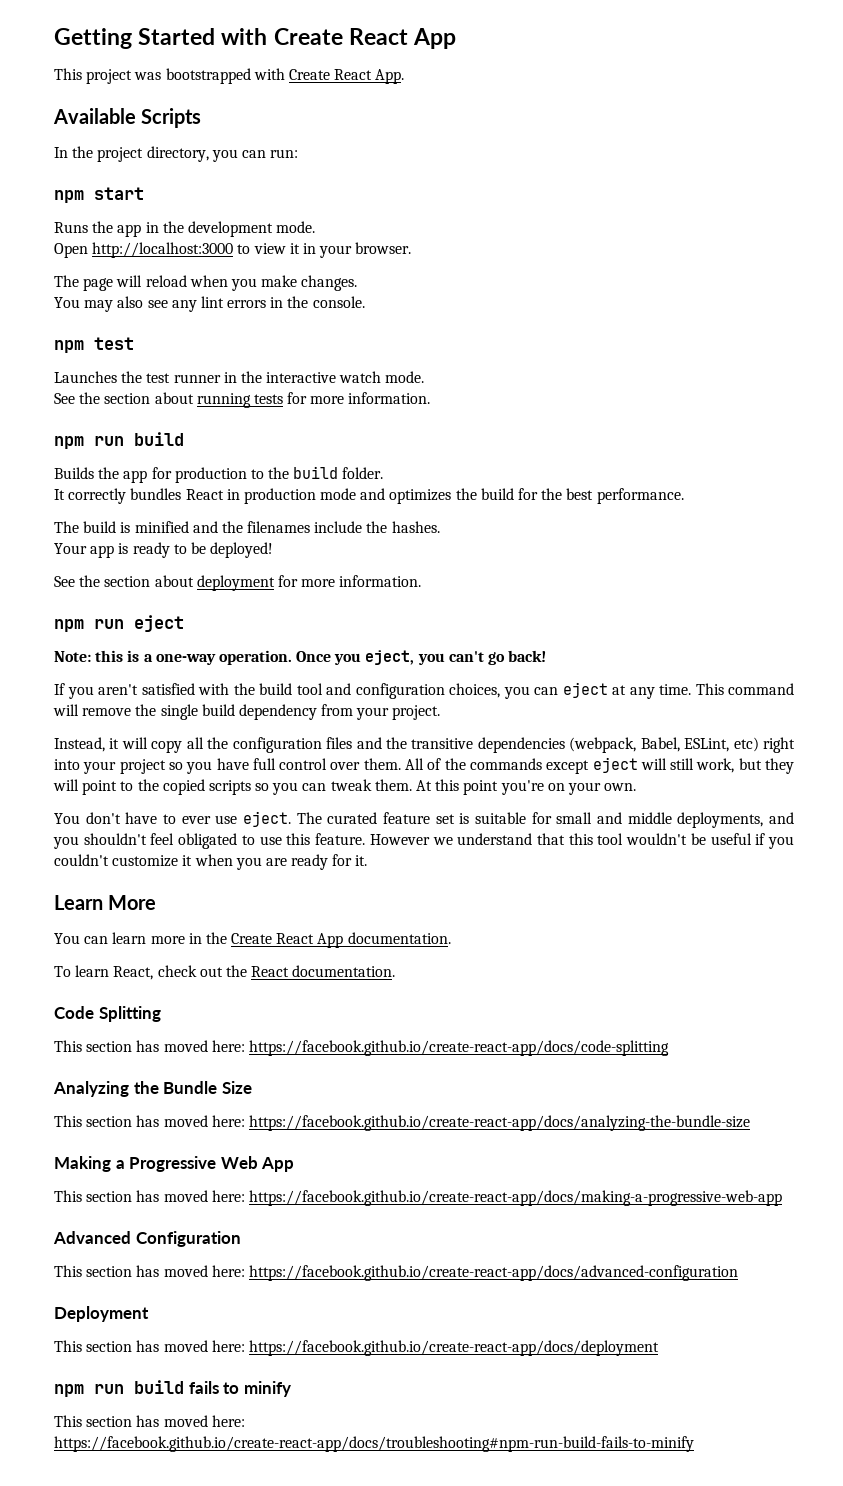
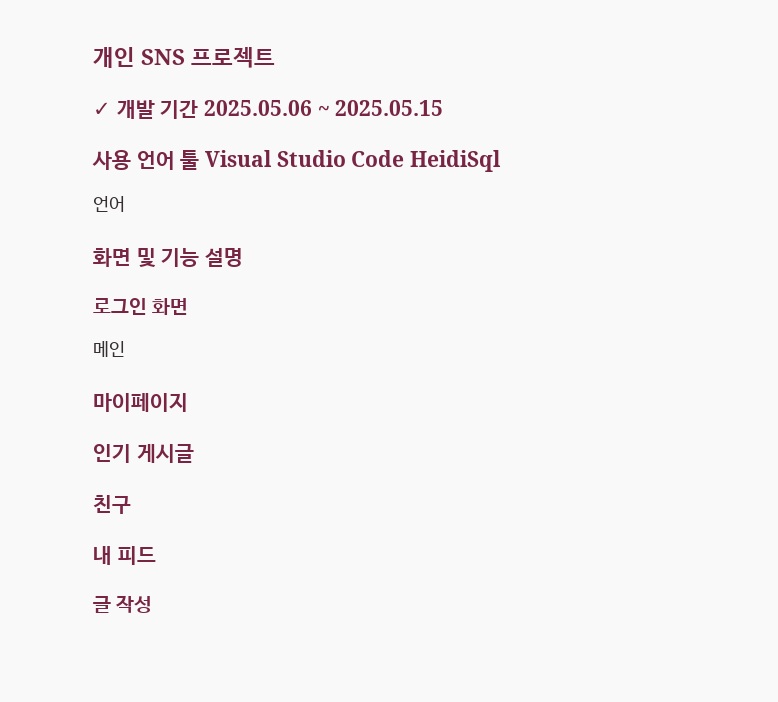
[54,28,457,49] [54,68,405,84] [53,108,202,128] [54,146,299,162] [54,187,144,203] [54,221,316,237] [54,242,412,258] [54,275,358,291] [54,296,365,312] [54,337,134,353] [54,371,425,383] [54,392,431,408] [54,432,184,449] [54,466,384,483] [54,488,684,504] [54,521,440,533] [54,542,274,558] [54,575,422,591] [54,615,184,632] [54,650,547,665] [54,682,794,699] [53,704,441,720] [54,737,795,753] [54,757,794,774] [53,779,637,795] [54,811,794,828] [53,833,794,849] [54,854,368,870] [54,895,157,910] [54,932,451,948] [54,965,396,980] [54,1006,161,1022] [54,1040,669,1056] [53,1081,252,1097] [54,1115,750,1131] [54,1156,295,1172] [54,1190,782,1206] [53,1231,241,1247] [54,1265,738,1281] [54,1306,149,1322] [54,1340,659,1356] [54,1380,291,1397] [54,1415,245,1427] [54,1436,694,1452] Getting Started with Create React App // This project was bootstrapped with Create React App. // Available Scripts // In the project directory, you can run: // npm start // Runs the app in the development mode. // Open http://localhost:3000 to view it in your browser. // The page will reload when you make changes. // You may also see any lint errors in the console. // npm test // Launches the test runner in the interactive watch mode. // See the section about running tests for more information. // npm run build // Builds the app for production to the build folder. // It correctly bundles React in production mode and optimizes the build for the best performance. // The build is minified and the filenames include the hashes. // Your app is ready to be deployed! // See the section about deployment for more information. // npm run eject // Note: this is a one-way operation. Once you eject, you can't go back! // If you aren't satisfied with the build tool and configuration choices, you can eject at any time. This command will remove the single build dependency from your project. // Instead, it will copy all the configuration files and the transitive dependencies (webpack, Babel, ESLint, etc) right into your project so you have full control over them. All of the commands except eject will still work, but they will point to the copied scripts so you can tweak them. At this point you're on your own. // You don't have to ever use eject. The curated feature set is suitable for small and middle deployments, and you shouldn't feel obligated to use this feature. However we understand that this tool wouldn't be useful if you couldn't customize it when you are ready for it. // Learn More // You can learn more in the Create React App documentation. // To learn React, check out the React documentation. // Code Splitting // This section has moved here: https://facebook.github.io/create-react-app/docs/code-splitting // Analyzing the Bundle Size // This section has moved here: https://facebook.github.io/create-react-app/docs/analyzing-the-bundle-size // Making a Progressive Web App // This section has moved here: https://facebook.github.io/create-react-app/docs/making-a-progressive-web-app // Advanced Configuration // This section has moved here: https://facebook.github.io/create-react-app/docs/advanced-configuration // Deployment // This section has moved here: https://facebook.github.io/create-react-app/docs/deployment // npm run build fails to minify // This section has moved here: https://facebook.github.io/create-react-app/docs/troubleshooting#npm-run-build-fails-to-minify -> [93,47,276,68] [93,100,444,119] [92,150,502,172] [93,196,125,212] [93,248,244,268] [93,298,189,315] [93,341,125,357] [93,393,188,412] [93,444,194,463] [93,495,131,514] [93,546,156,565] [93,595,153,613] 개인 SNS 프로젝트 // ✓ 개발 기간 2025.05.06 ~ 2025.05.15 // 사용 언어 툴 Visual Studio Code HeidiSql // 언어 // 화면 및 기능 설명 // 로그인 화면 // 메인 // 마이페이지 // 인기 게시글 // 친구 // 내 피드 // 글 작성

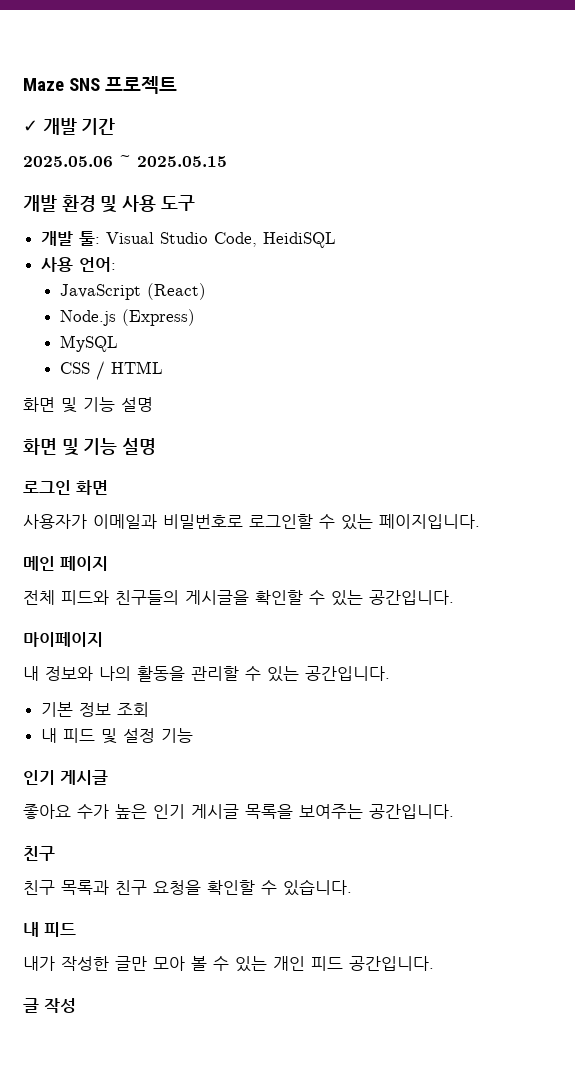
[93,47,135,68] 개인 -> [23,78,64,91] Maze
(199, 109) none -> (116, 126) //
[92,150,502,172] [93,196,125,212] 사용 언어 툴 Visual Studio Code HeidiSql // 언어 -> [23,195,195,213] [41,231,337,248] [41,257,117,272] [59,283,206,300] [59,309,195,326] [59,335,118,352] [59,361,163,380] [23,397,153,413] 개발 환경 및 사용 도구 // 개발 툴: Visual Studio Code, HeidiSQL // 사용 언어: // JavaScript (React) // Node.js (Express) // MySQL // CSS / HTML // 화면 및 기능 설명
[93,341,125,357] [93,393,188,412] [93,444,194,463] [93,495,131,514] [93,546,156,565] 메인 // 마이페이지 // 인기 게시글 // 친구 // 내 피드 -> [23,514,480,530] [23,556,108,571] [23,590,454,606] [23,632,103,647] [23,666,390,682] [41,702,150,717] [41,728,194,744] [23,770,108,785] [23,804,454,819] [23,846,55,861] [23,879,352,896] [23,922,76,937] [23,956,434,972] 사용자가 이메일과 비밀번호로 로그인할 수 있는 페이지입니다. // 메인 페이지 // 전체 피드와 친구들의 게시글을 확인할 수 있는 공간입니다. // 마이페이지 // 내 정보와 나의 활동을 관리할 수 있는 공간입니다. // 기본 정보 조회 // 내 피드 및 설정 기능 // 인기 게시글 // 좋아요 수가 높은 인기 게시글 목록을 보여주는 공간입니다. // 친구 // 친구 목록과 친구 요청을 확인할 수 있습니다. // 내 피드 // 내가 작성한 글만 모아 볼 수 있는 개인 피드 공간입니다.

